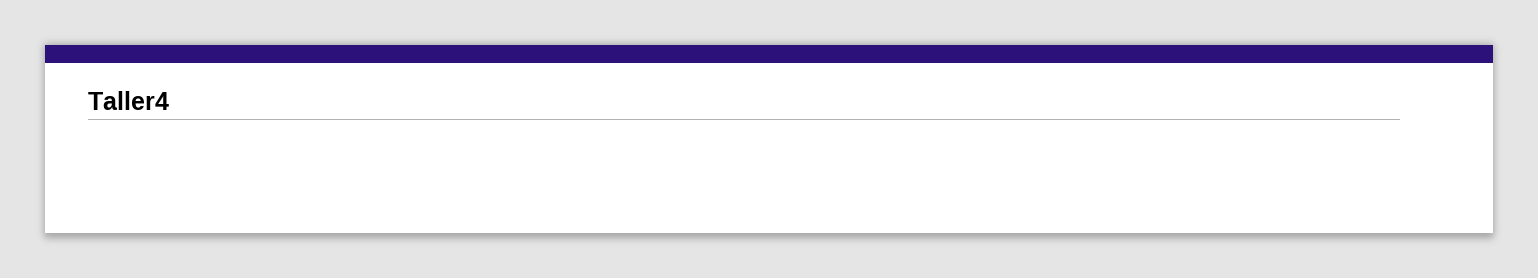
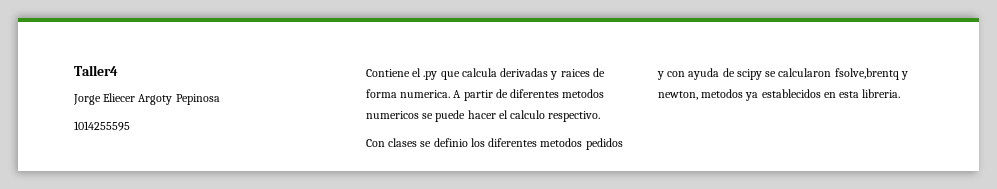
(169, 100) none -> [73,93,220,105] [74,121,130,131] [366,68,605,80] [366,89,605,101] [366,110,601,122] [366,138,623,150] [657,68,908,80] [658,89,901,101] // Jorge Eliecer Argoty Pepinosa // 1014255595 // Contiene el .py que calcula derivadas y raices de forma numerica. A partir de diferentes metodos numericos se puede hacer el calculo respectivo. // Con clases se definio los diferentes metodos pedidos y con ayuda de scipy se calcularon fsolve,brentq y newton, metodos ya establecidos en esta libreria.

